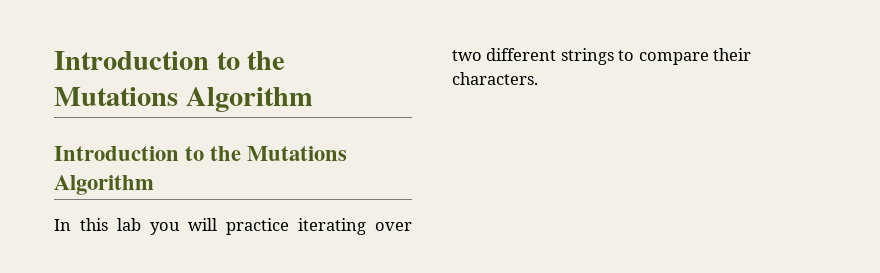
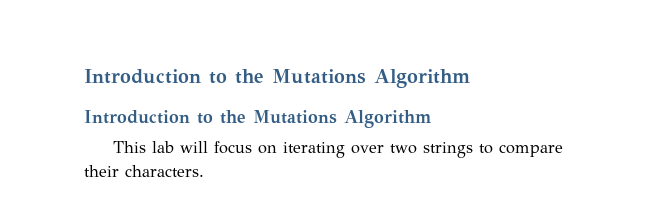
[54,218,289,235] In this lab you will practice -> [112,141,277,154] This lab will focus on
[486,48,557,61] different -> (417, 149) none

